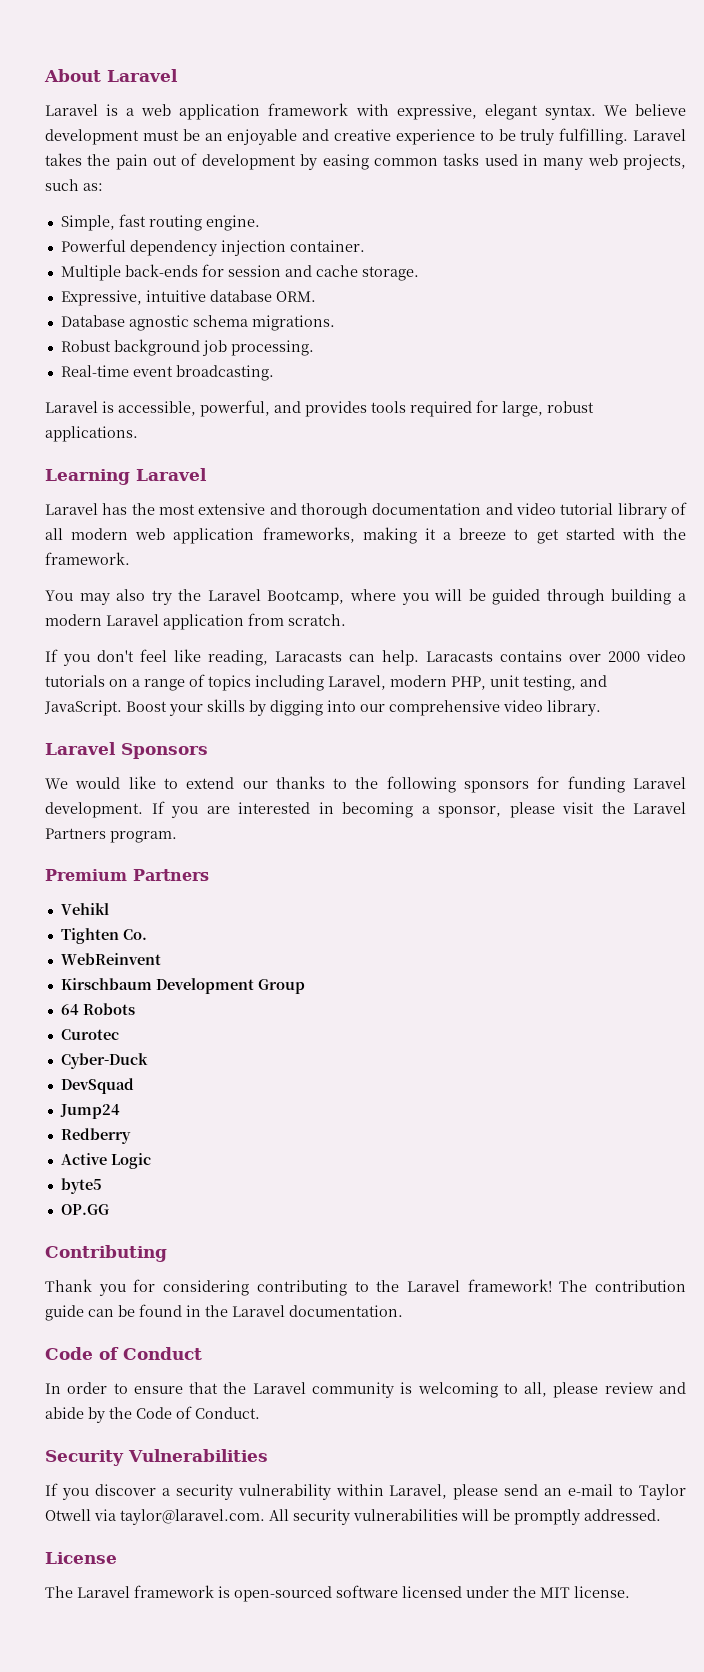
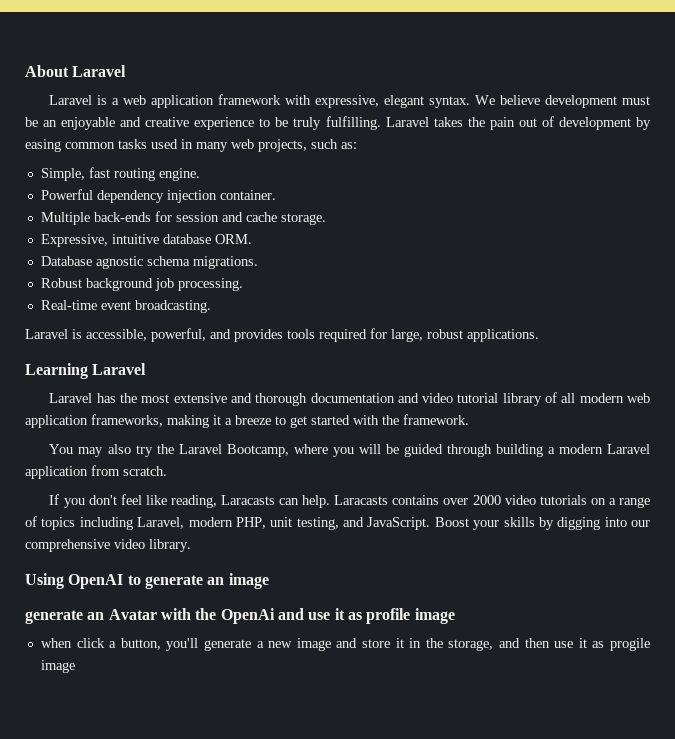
[45,742,208,759] [45,776,686,793] [45,801,686,818] [45,828,177,843] [45,869,209,881] [60,903,109,915] [60,928,147,944] [60,953,161,965] [60,978,305,994] [60,1003,135,1015] [60,1029,119,1040] [60,1053,148,1069] [60,1078,134,1094] [59,1104,120,1119] [60,1128,131,1144] [60,1153,151,1169] [60,1178,102,1194] [60,1204,109,1215] [45,1245,167,1262] [45,1279,686,1296] [45,1304,403,1321] [45,1347,202,1360] [45,1382,686,1398] [45,1406,260,1423] [45,1449,268,1466] [45,1483,686,1500] [45,1509,661,1525] [45,1552,117,1564] [45,1585,630,1602] Laravel Sponsors // We would like to extend our thanks to the following sponsors for funding Laravel development. If you are interested in becoming a sponsor, please visit the Laravel Partners program. // Premium Partners // Vehikl // Tighten Co. // WebReinvent // Kirschbaum Development Group // 64 Robots // Curotec // Cyber-Duck // DevSquad // Jump24 // Redberry // Active Logic // byte5 // OP.GG // Contributing // Thank you for considering contributing to the Laravel framework! The contribution guide can be found in the Laravel documentation. // Code of Conduct // In order to ensure that the Laravel community is welcoming to all, please review and abide by the Code of Conduct. // Security Vulnerabilities // If you discover a security vulnerability within Laravel, please send an e-mail to Taylor Otwell via taylor@laravel.com. All security vulnerabilities will be promptly addressed. // License // The Laravel framework is open-sourced software licensed under the MIT license. -> [25,573,269,589] [25,608,455,624] [40,638,650,651] [40,660,75,673] Using OpenAI to generate an image // generate an Avatar with the OpenAi and use it as profile image // when click a button, you'll generate a new image and store it in the storage, and then use it as progile image

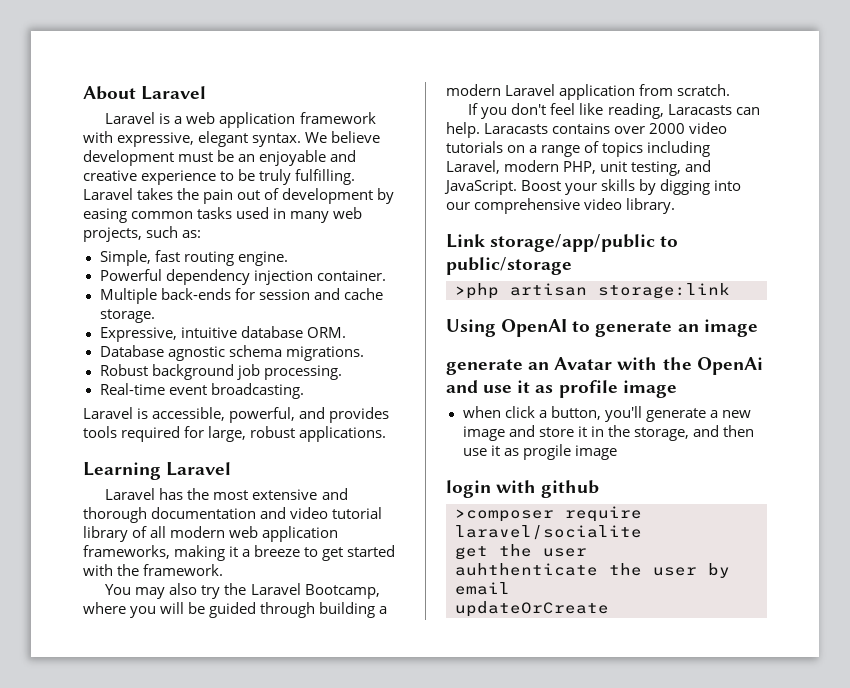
(191, 545) none -> [446,234,679,252] [446,257,572,275] [455,283,730,299] // Link storage/app/public to public/storage // >php artisan storage:link
(75, 666) none -> [446,480,600,498] [455,506,642,522] [455,525,642,540] [455,544,587,560] [455,563,730,578] [455,582,510,595] [455,601,609,617] // login with github // >composer require laravel/socialite // get the user // auhthenticate the user by email // updateOrCreate

